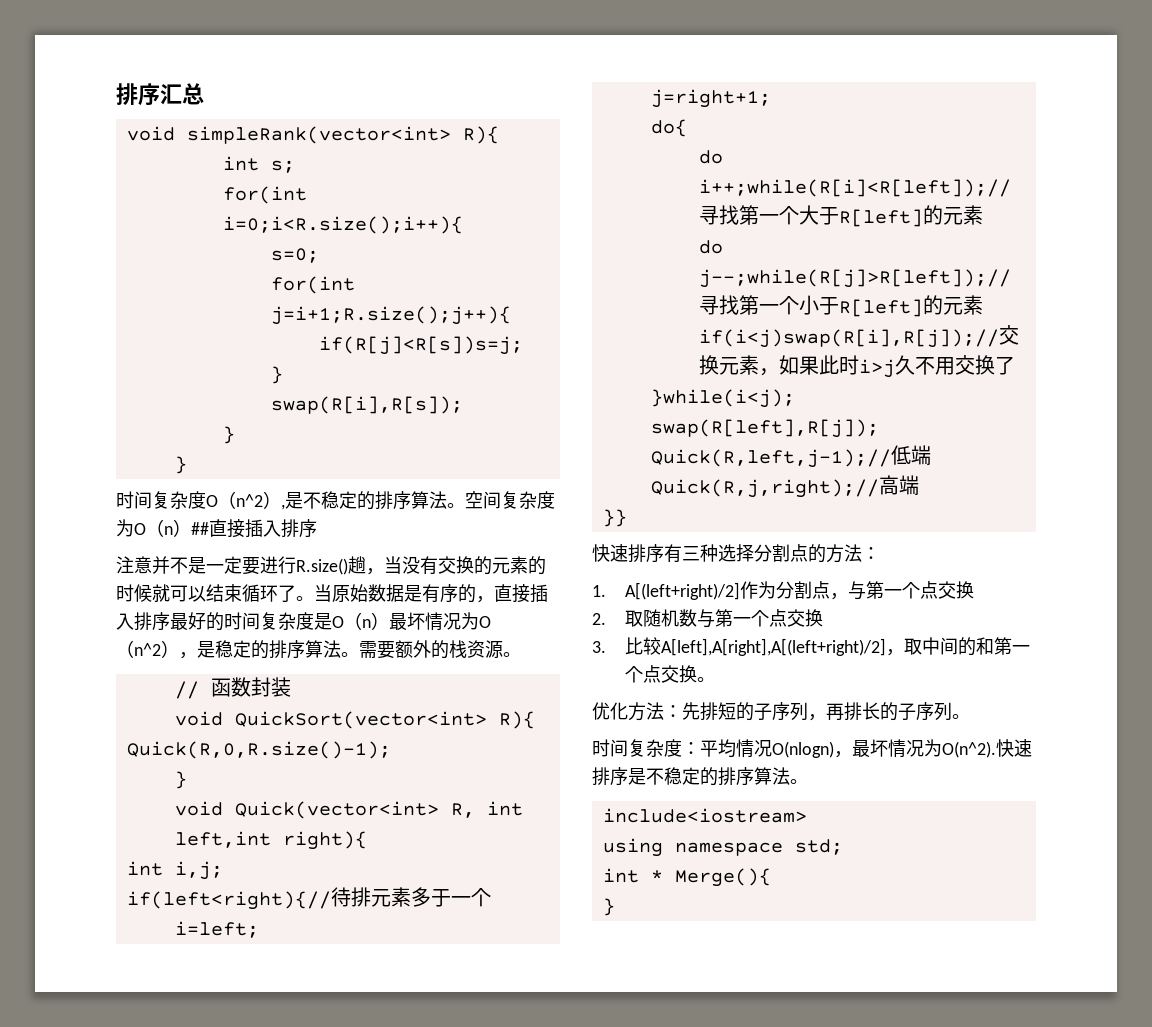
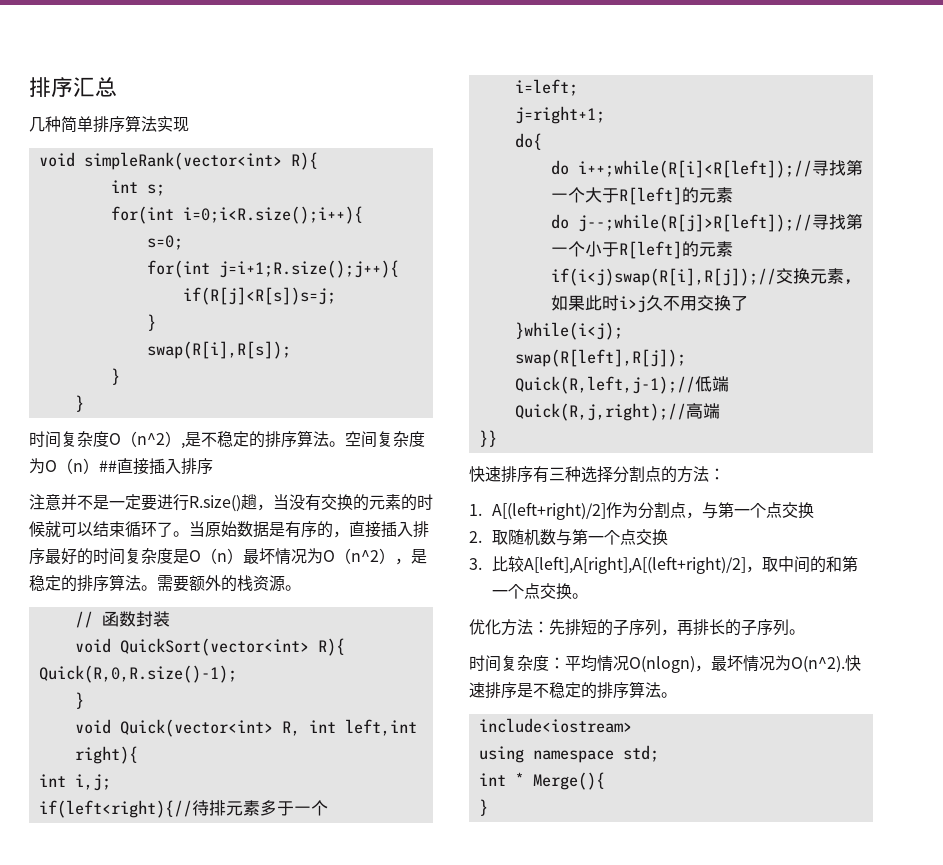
(204, 94) none -> [29,115,189,133] // 几种简单排序算法实现

